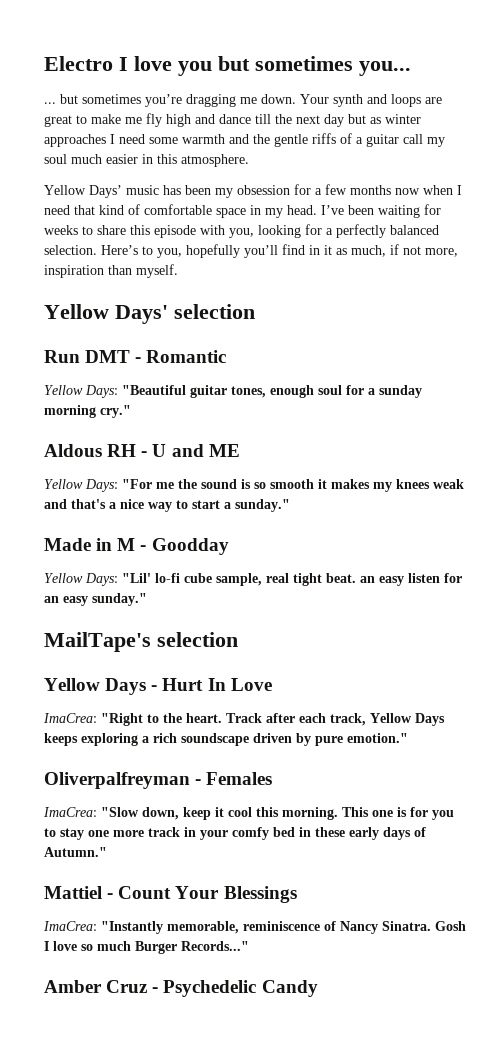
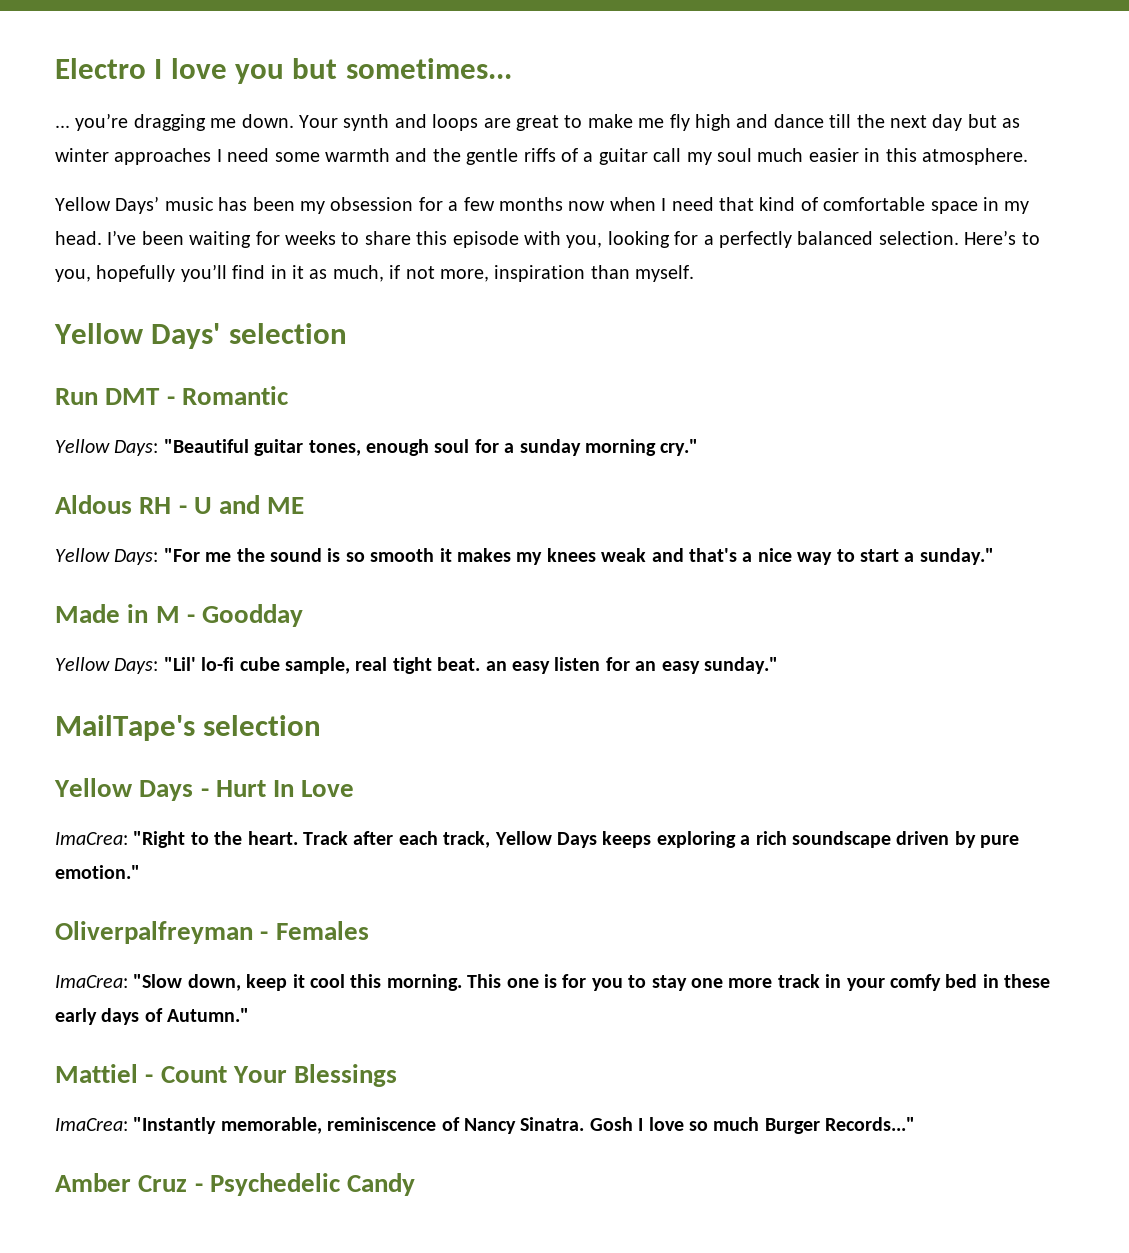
[255,56,411,76] sometimes you... -> [345,58,512,79] sometimes...
[60,94,141,104] but sometimes -> (70, 126) none

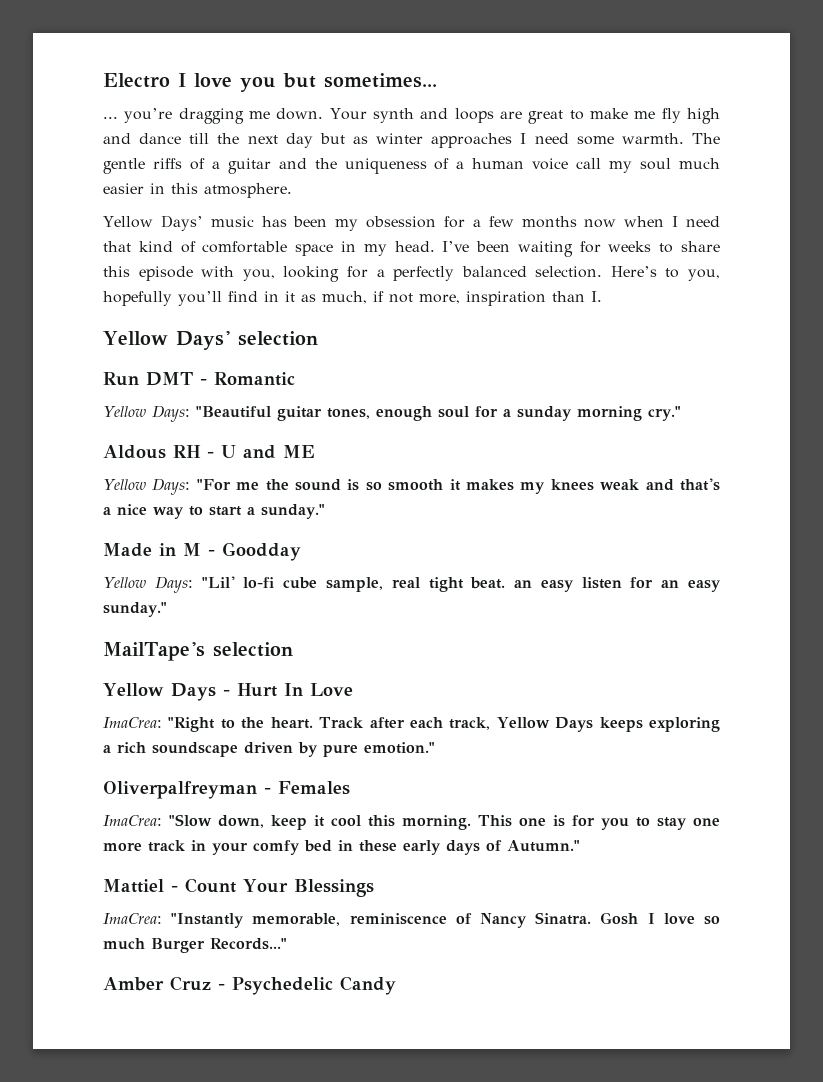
[325,148,461,162] warmth and the -> [621,133,721,144] warmth. The
(648, 156) none -> [278,158,569,174] and the uniqueness of a human voice
[635,265,695,282] myself. -> [591,291,602,302] I.

